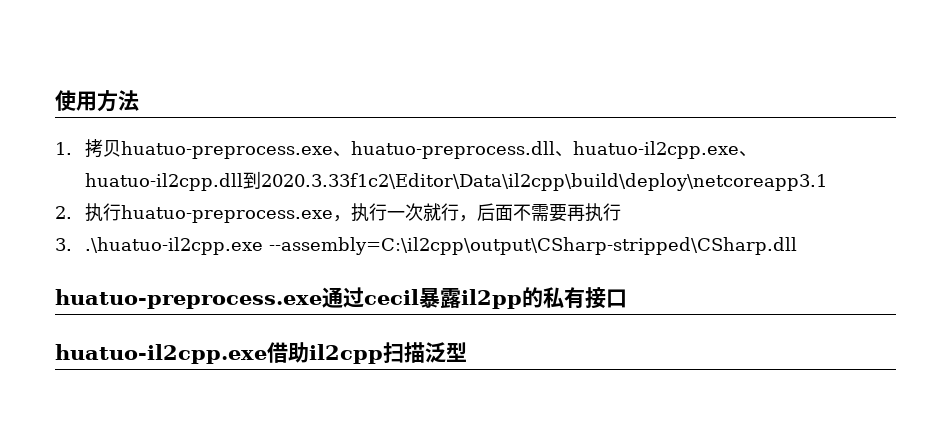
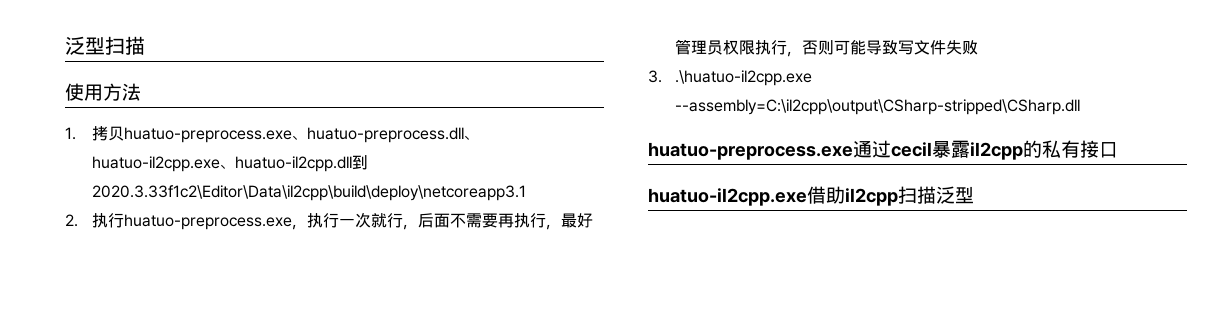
(55, 100) none -> [65,36,145,55] 泛型扫描 //
(622, 212) none -> [546,213,594,230] [675,39,979,57] ，最好管理员权限执行，否则可能导致写文件失败
[461,289,522,309] il2pp -> [970,142,1023,160] il2cpp

